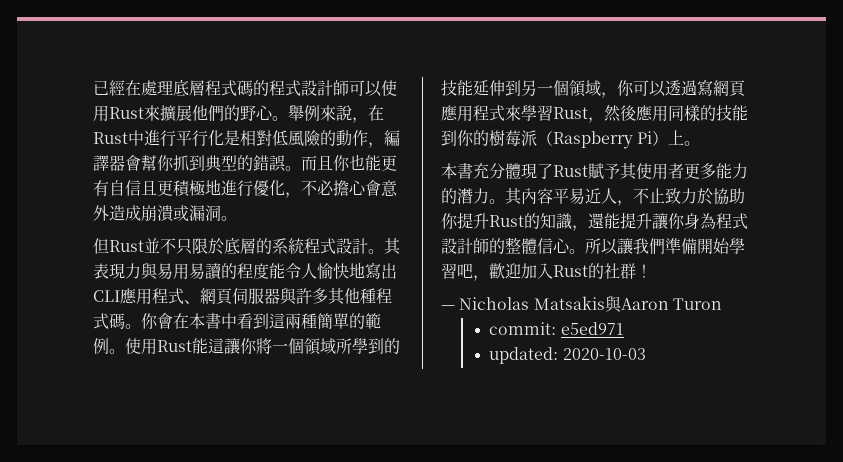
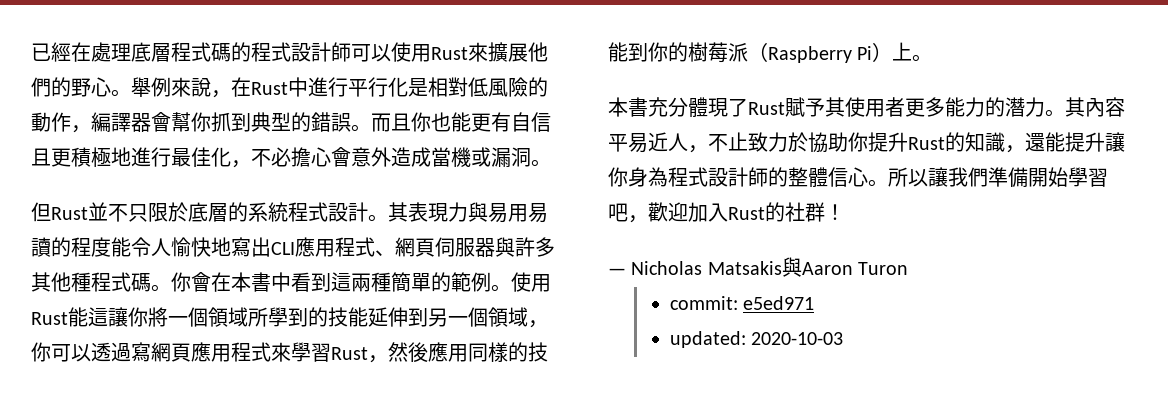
[253,180,269,196] 優 -> [171,147,211,167] 最佳
[141,205,175,222] 崩潰 -> [431,147,471,167] 當機

